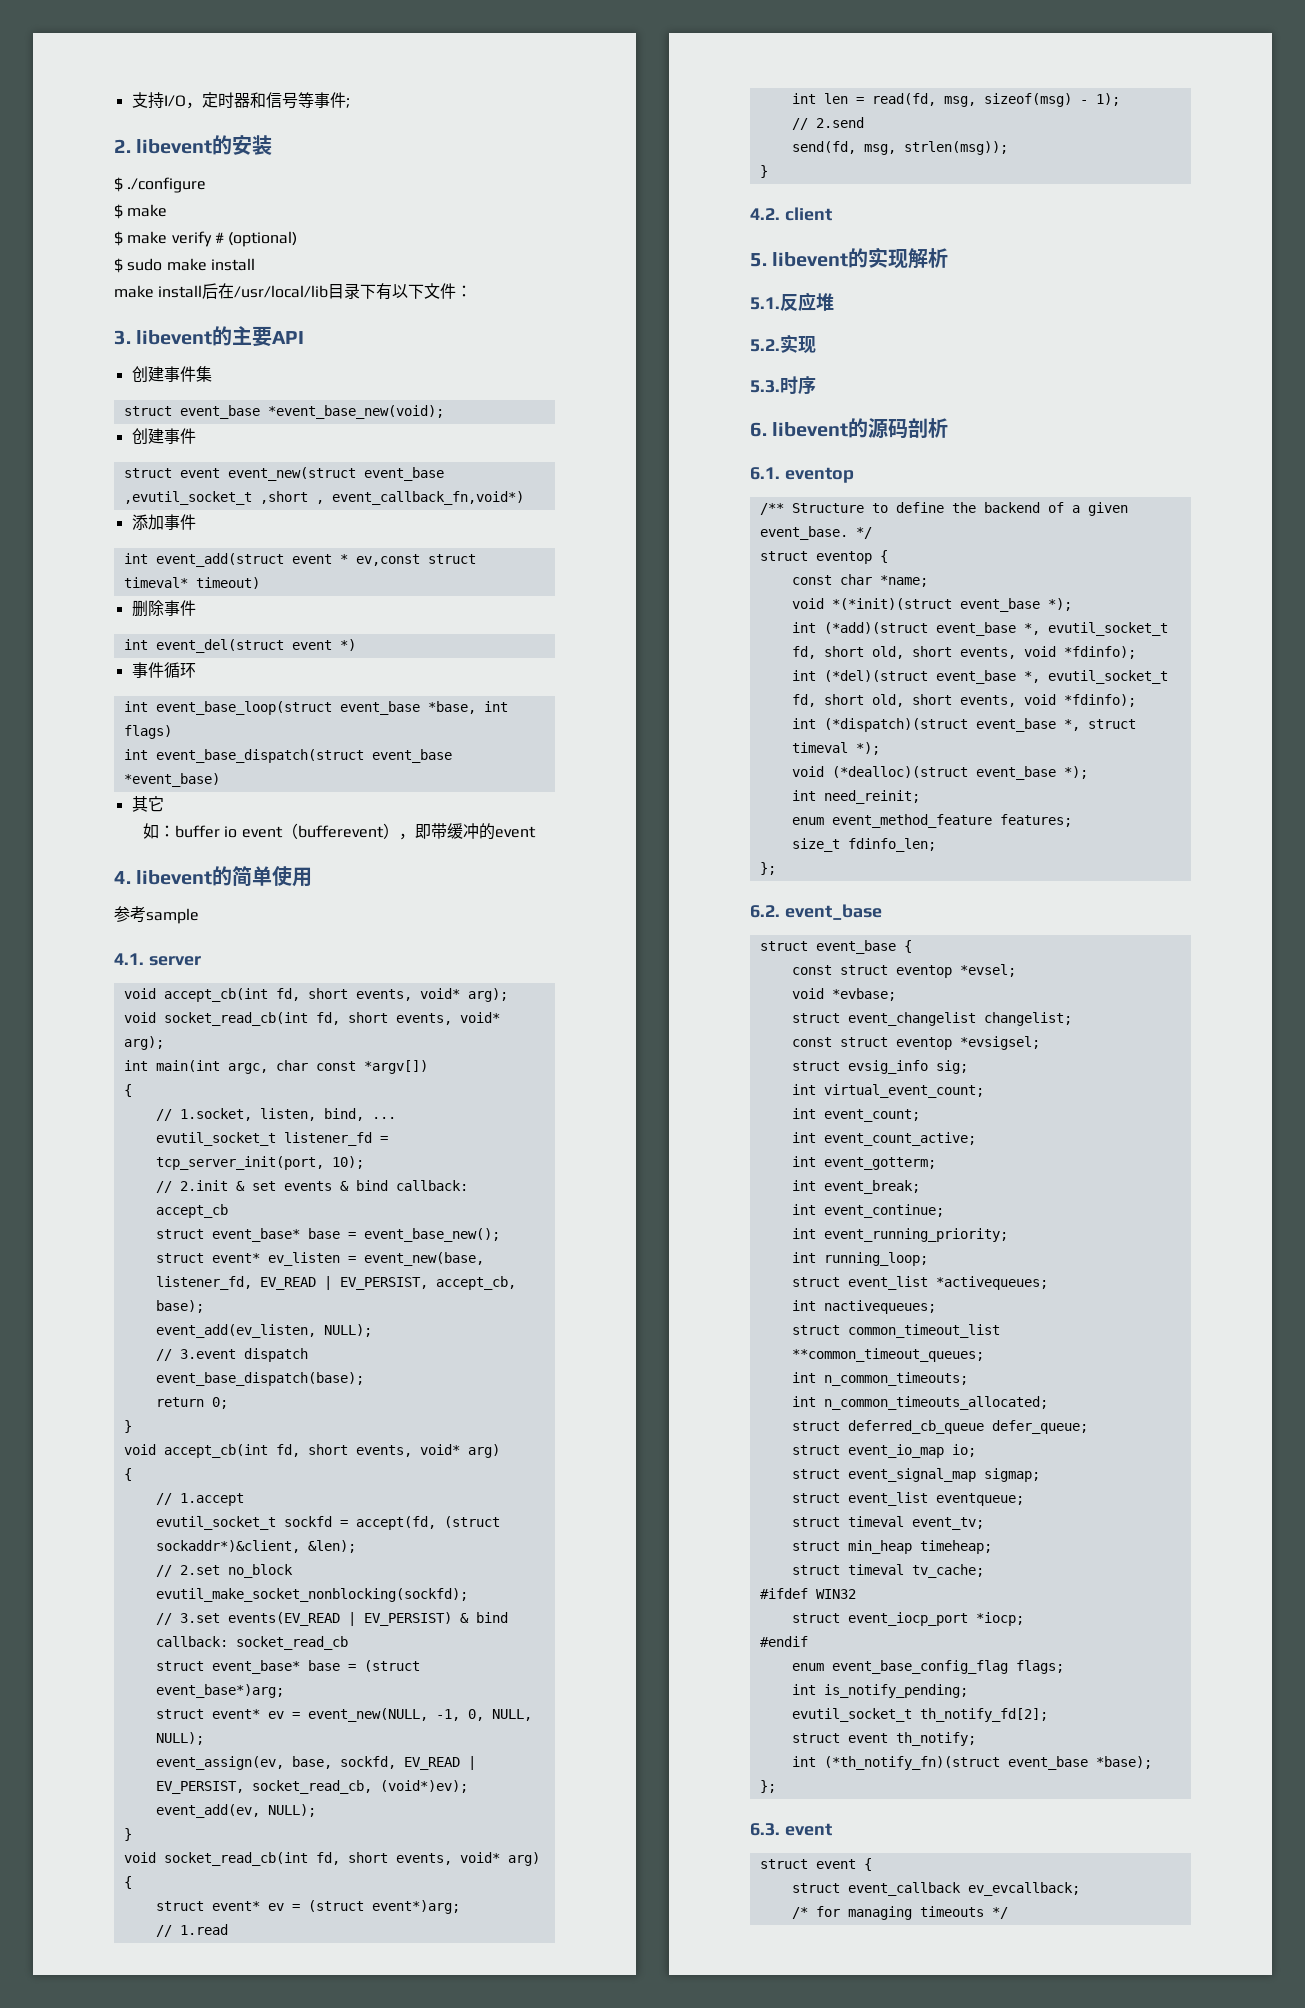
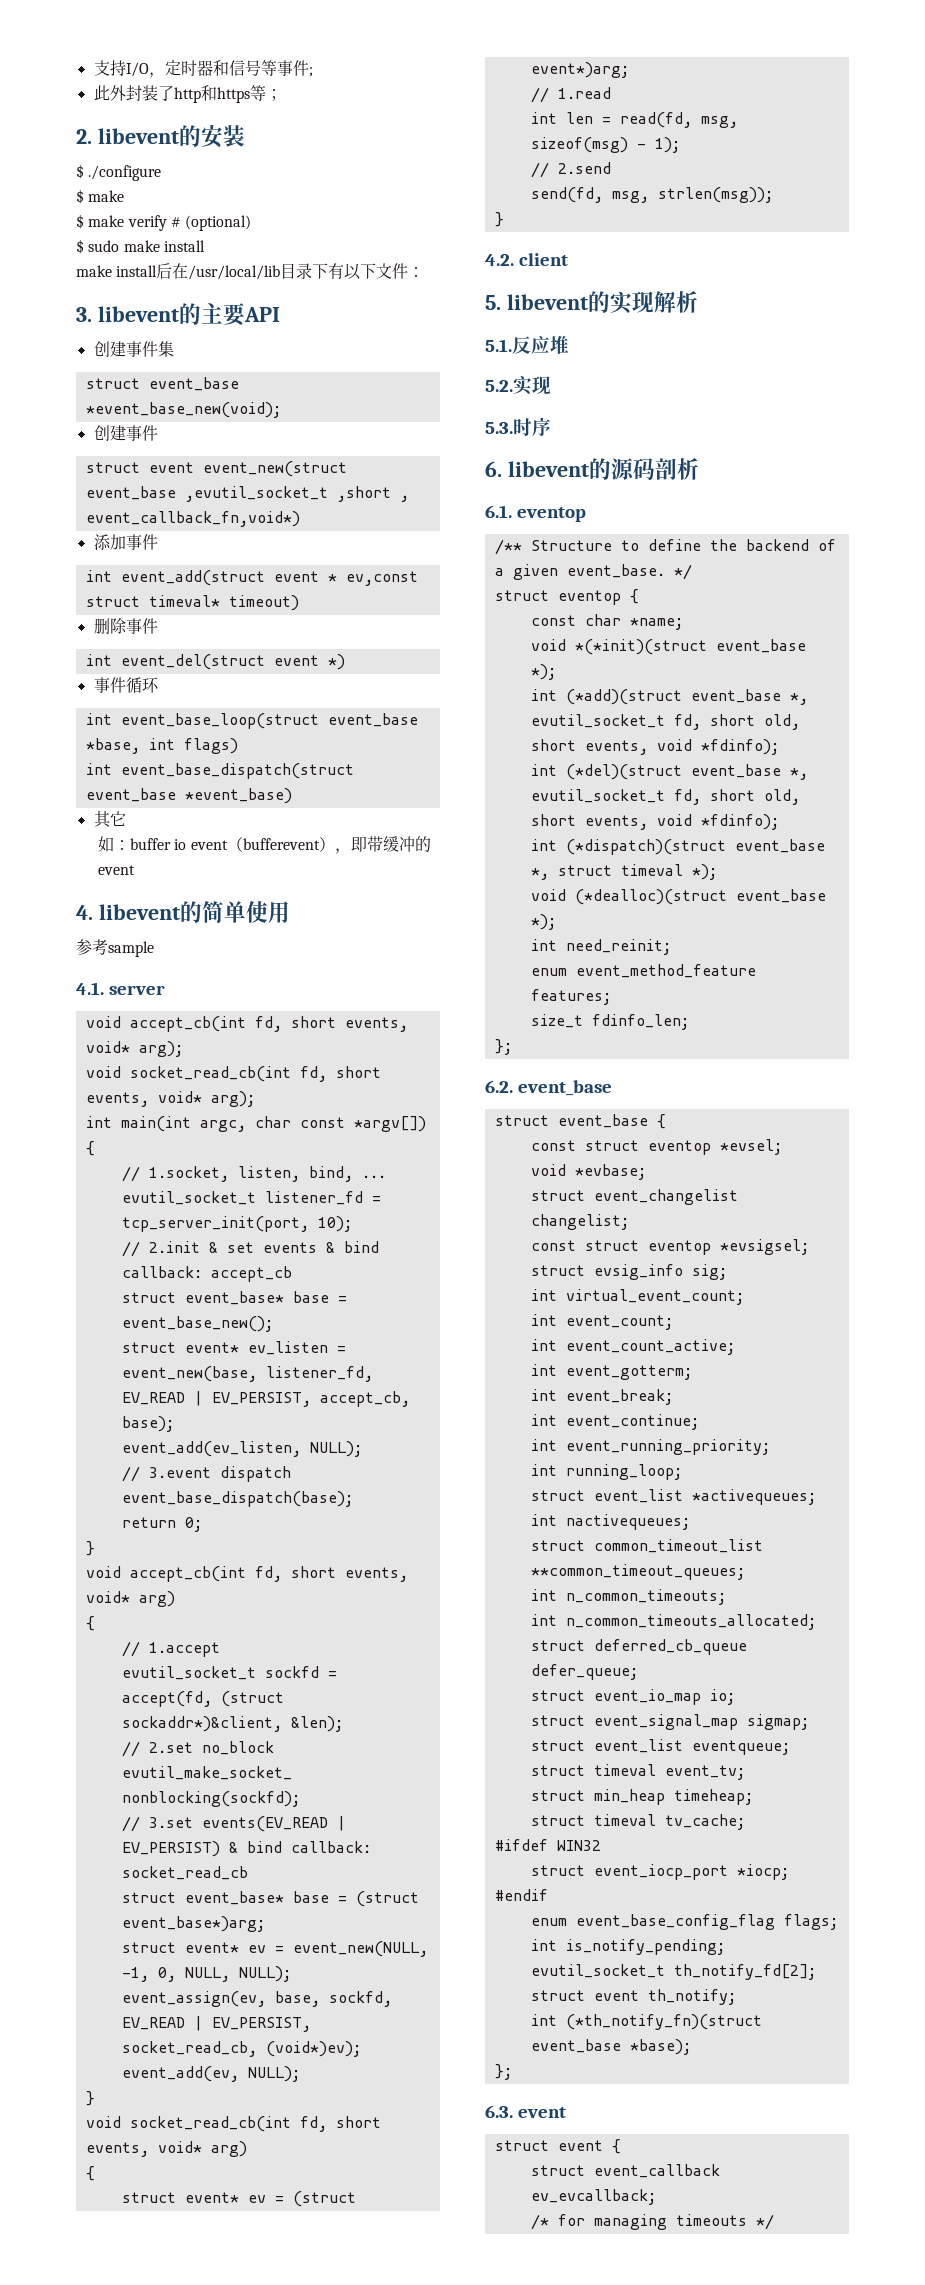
(350, 103) none -> [93,85,282,103] // 此外封装了http和https等；

